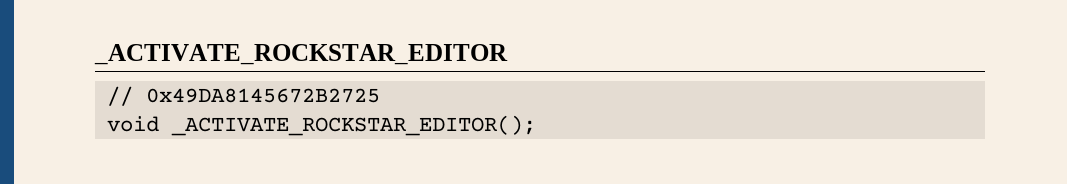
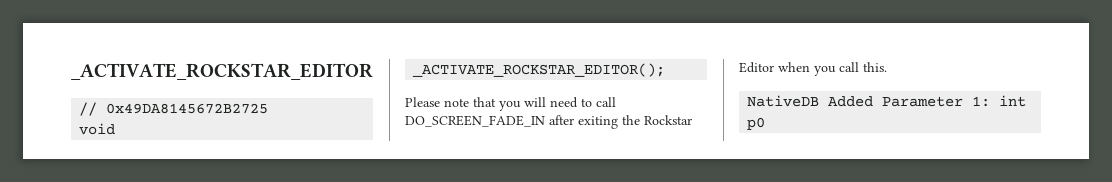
(536, 125) none -> [405,97,616,111] [405,115,692,129] [739,62,887,76] [747,95,1027,107] [747,117,766,130] // Please note that you will need to call DO_SCREEN_FADE_IN after exiting the Rockstar Editor when you call this. // NativeDB Added Parameter 1: int p0

